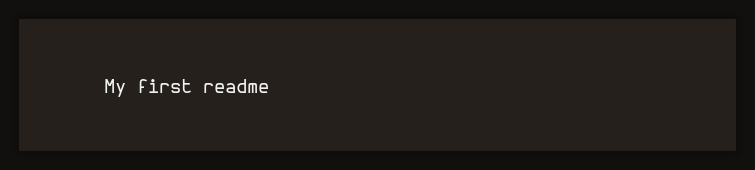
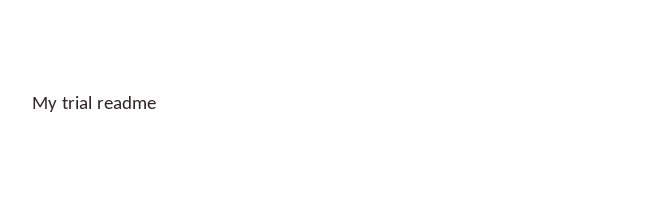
[137,79,192,93] first -> [61,96,92,109] trial

